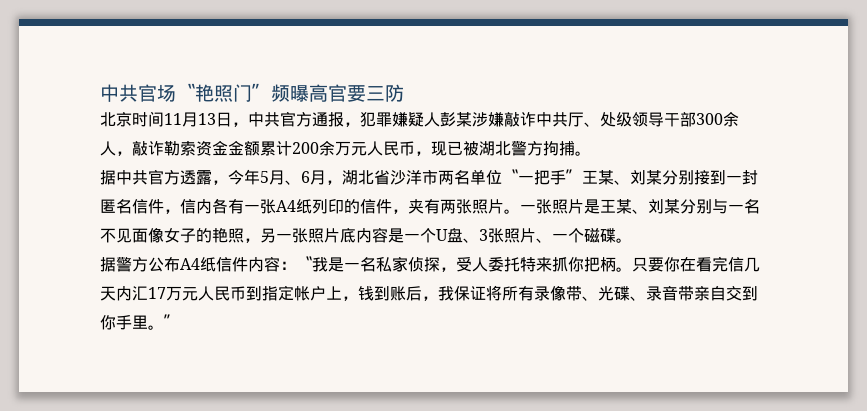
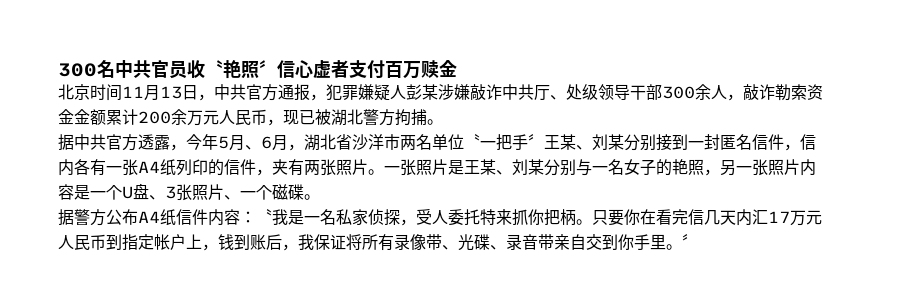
[100,83,404,102] 中共官场〝艳照门〞频曝高官要三防 -> [58,59,457,79] 300名中共官员收〝艳照〞信心虚者支付百万赎金
[100,228,164,243] 不见面像 -> (624, 167) none
[340,228,356,243] 底 -> (800, 167) none

